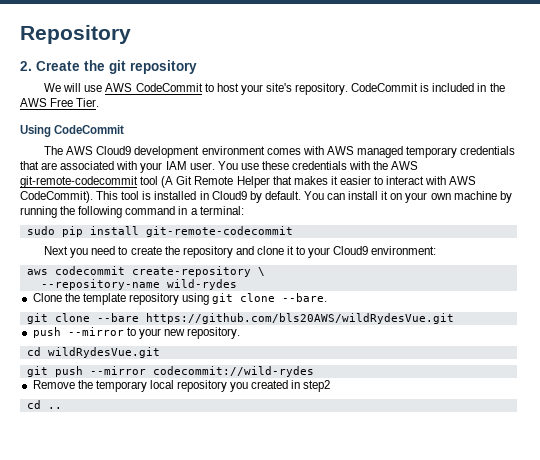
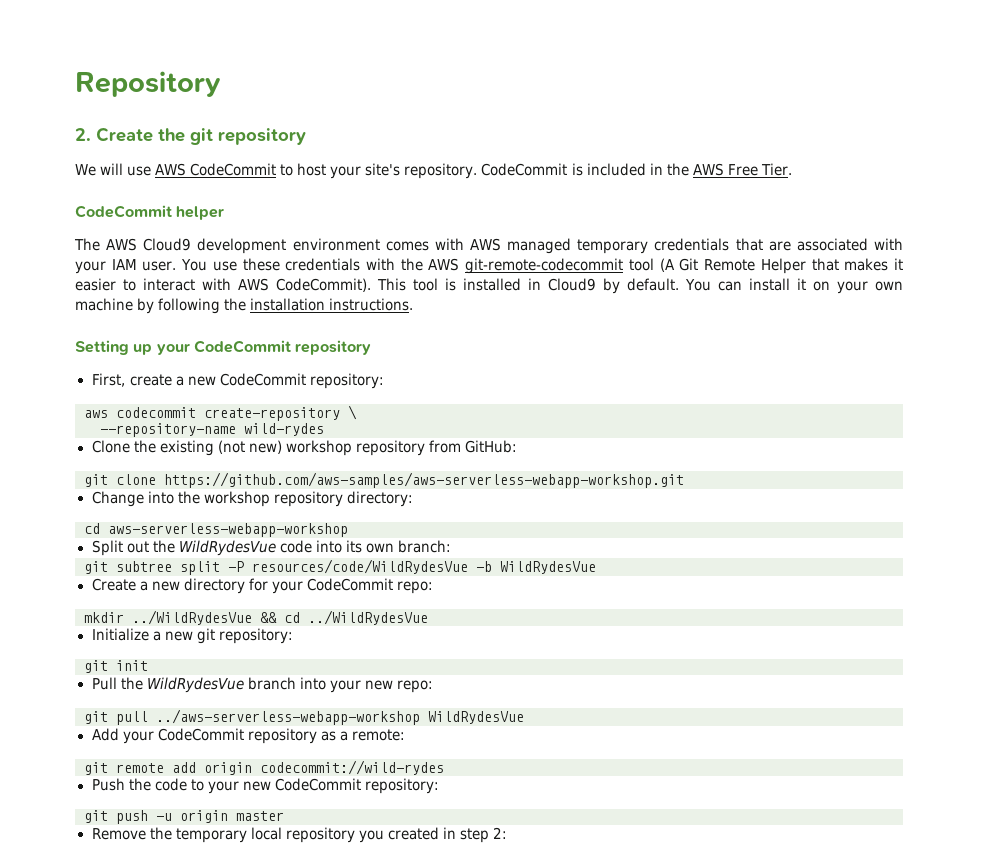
[20,125,125,137] Using CodeCommit -> [75,205,225,220] CodeCommit helper
[20,206,244,218] [26,226,293,237] [44,246,437,258] running the following command in a terminal: // sudo pip install git-remote-codecommit // Next you need to create the repository and clone it to your Cloud9 environment: -> [158,298,414,314] [75,340,372,355] [91,373,384,389] following the installation instructions. // Setting up your CodeCommit repository // First, create a new CodeCommit repository:
[82,293,328,305] [26,313,454,324] [32,327,241,339] [26,347,160,358] template repository using git clone --bare. // git clone --bare https://github.com/bls20AWS/wildRydesVue.git // push --mirror to your new repository. // cd wildRydesVue.git -> [159,440,517,456] [84,472,684,488] [91,491,413,507] [84,523,348,537] [91,540,451,556] [84,559,596,575] [91,578,433,594] [84,610,428,625] [91,628,293,644] [84,660,148,673] [91,677,433,693] [84,709,524,725] [91,728,405,744] [84,760,444,775] [91,778,439,794] existing (not new) workshop repository from GitHub: // git clone https://github.com/aws-samples/aws-serverless-webapp-workshop.git // Change into the workshop repository directory: // cd aws-serverless-webapp-workshop // Split out the WildRydesVue code into its own branch: // git subtree split -P resources/code/WildRydesVue -b WildRydesVue // Create a new directory for your CodeCommit repo: // mkdir ../WildRydesVue && cd ../WildRydesVue // Initialize a new git repository: // git init // Pull the WildRydesVue branch into your new repo: // git pull ../aws-serverless-webapp-workshop WildRydesVue // Add your CodeCommit repository as a remote: // git remote add origin codecommit://wild-rydes // Push the code to your new CodeCommit repository:
[89,366,314,377] --mirror codecommit://wild-rydes -> [156,810,284,823] -u origin master
[303,380,331,392] [26,400,62,409] step2 // cd .. -> [459,827,507,843] step 2:

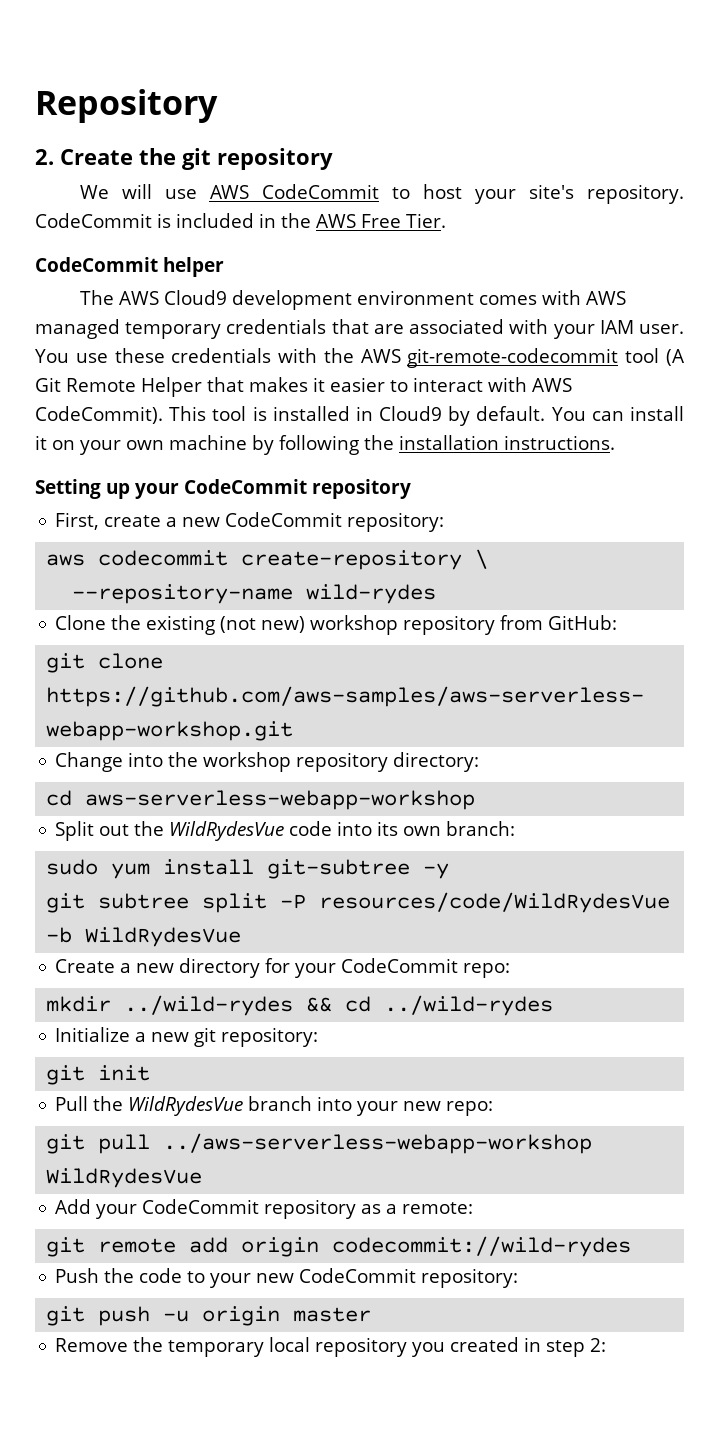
(451, 546) none -> [46,859,450,879] // sudo yum install git-subtree -y
[132,610,252,625] ../WildRydesVue -> [124,995,294,1016] ../wild-rydes
[308,610,428,625] ../WildRydesVue -> [384,995,554,1016] ../wild-rydes

